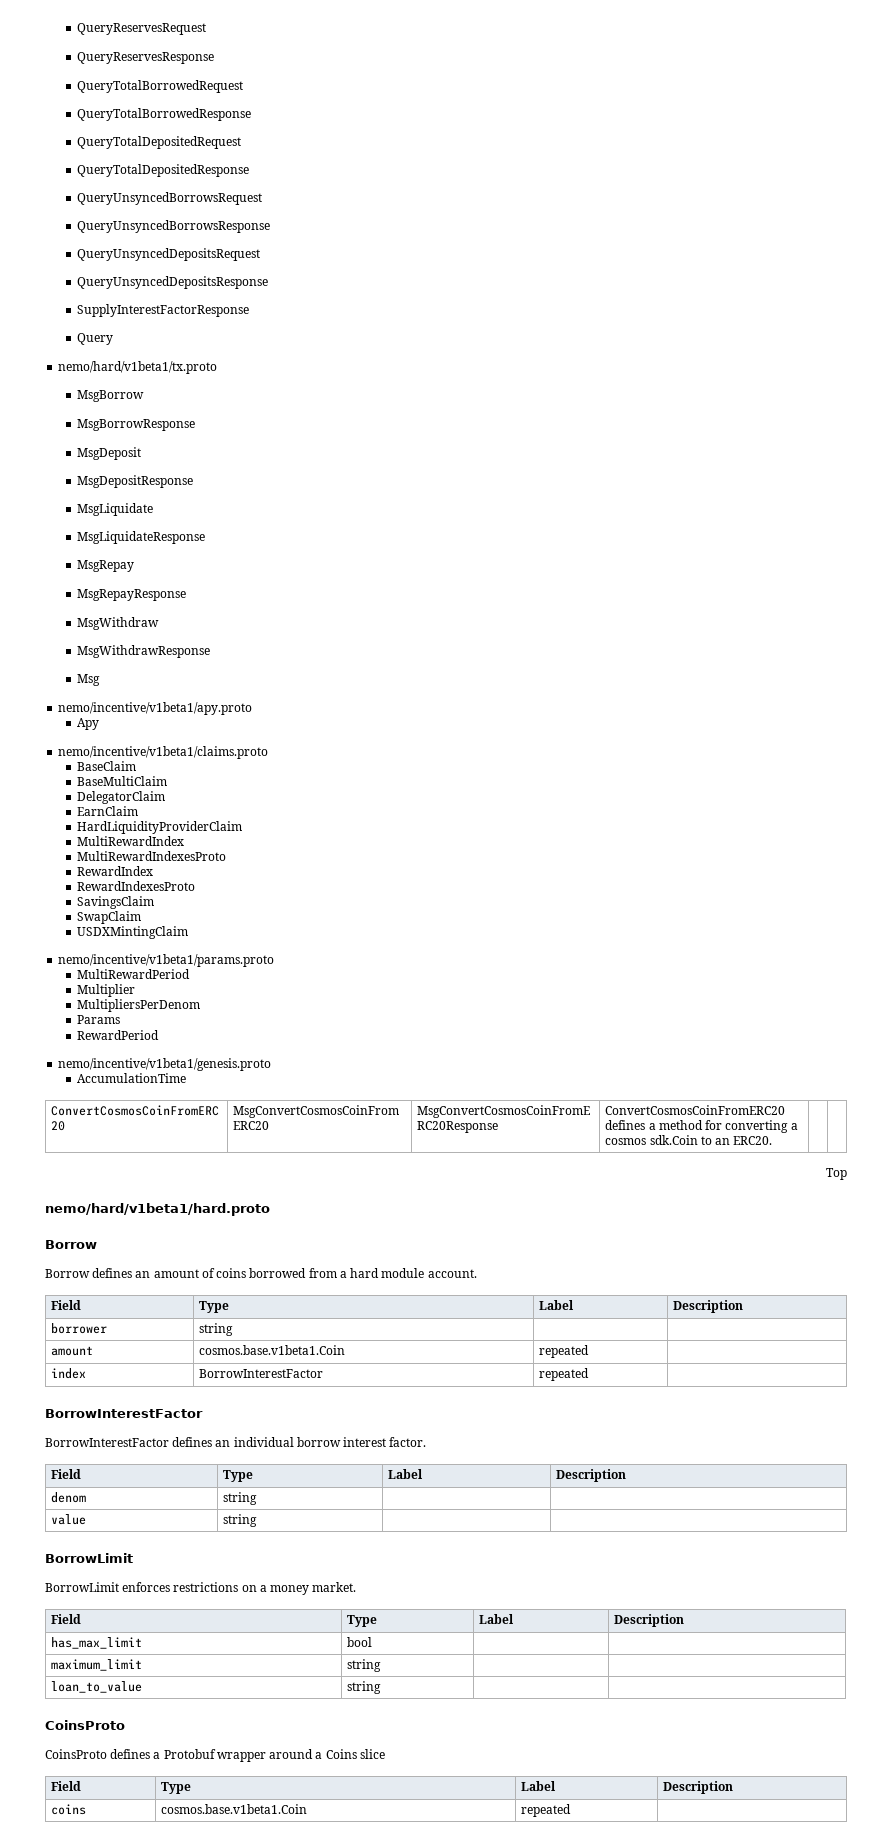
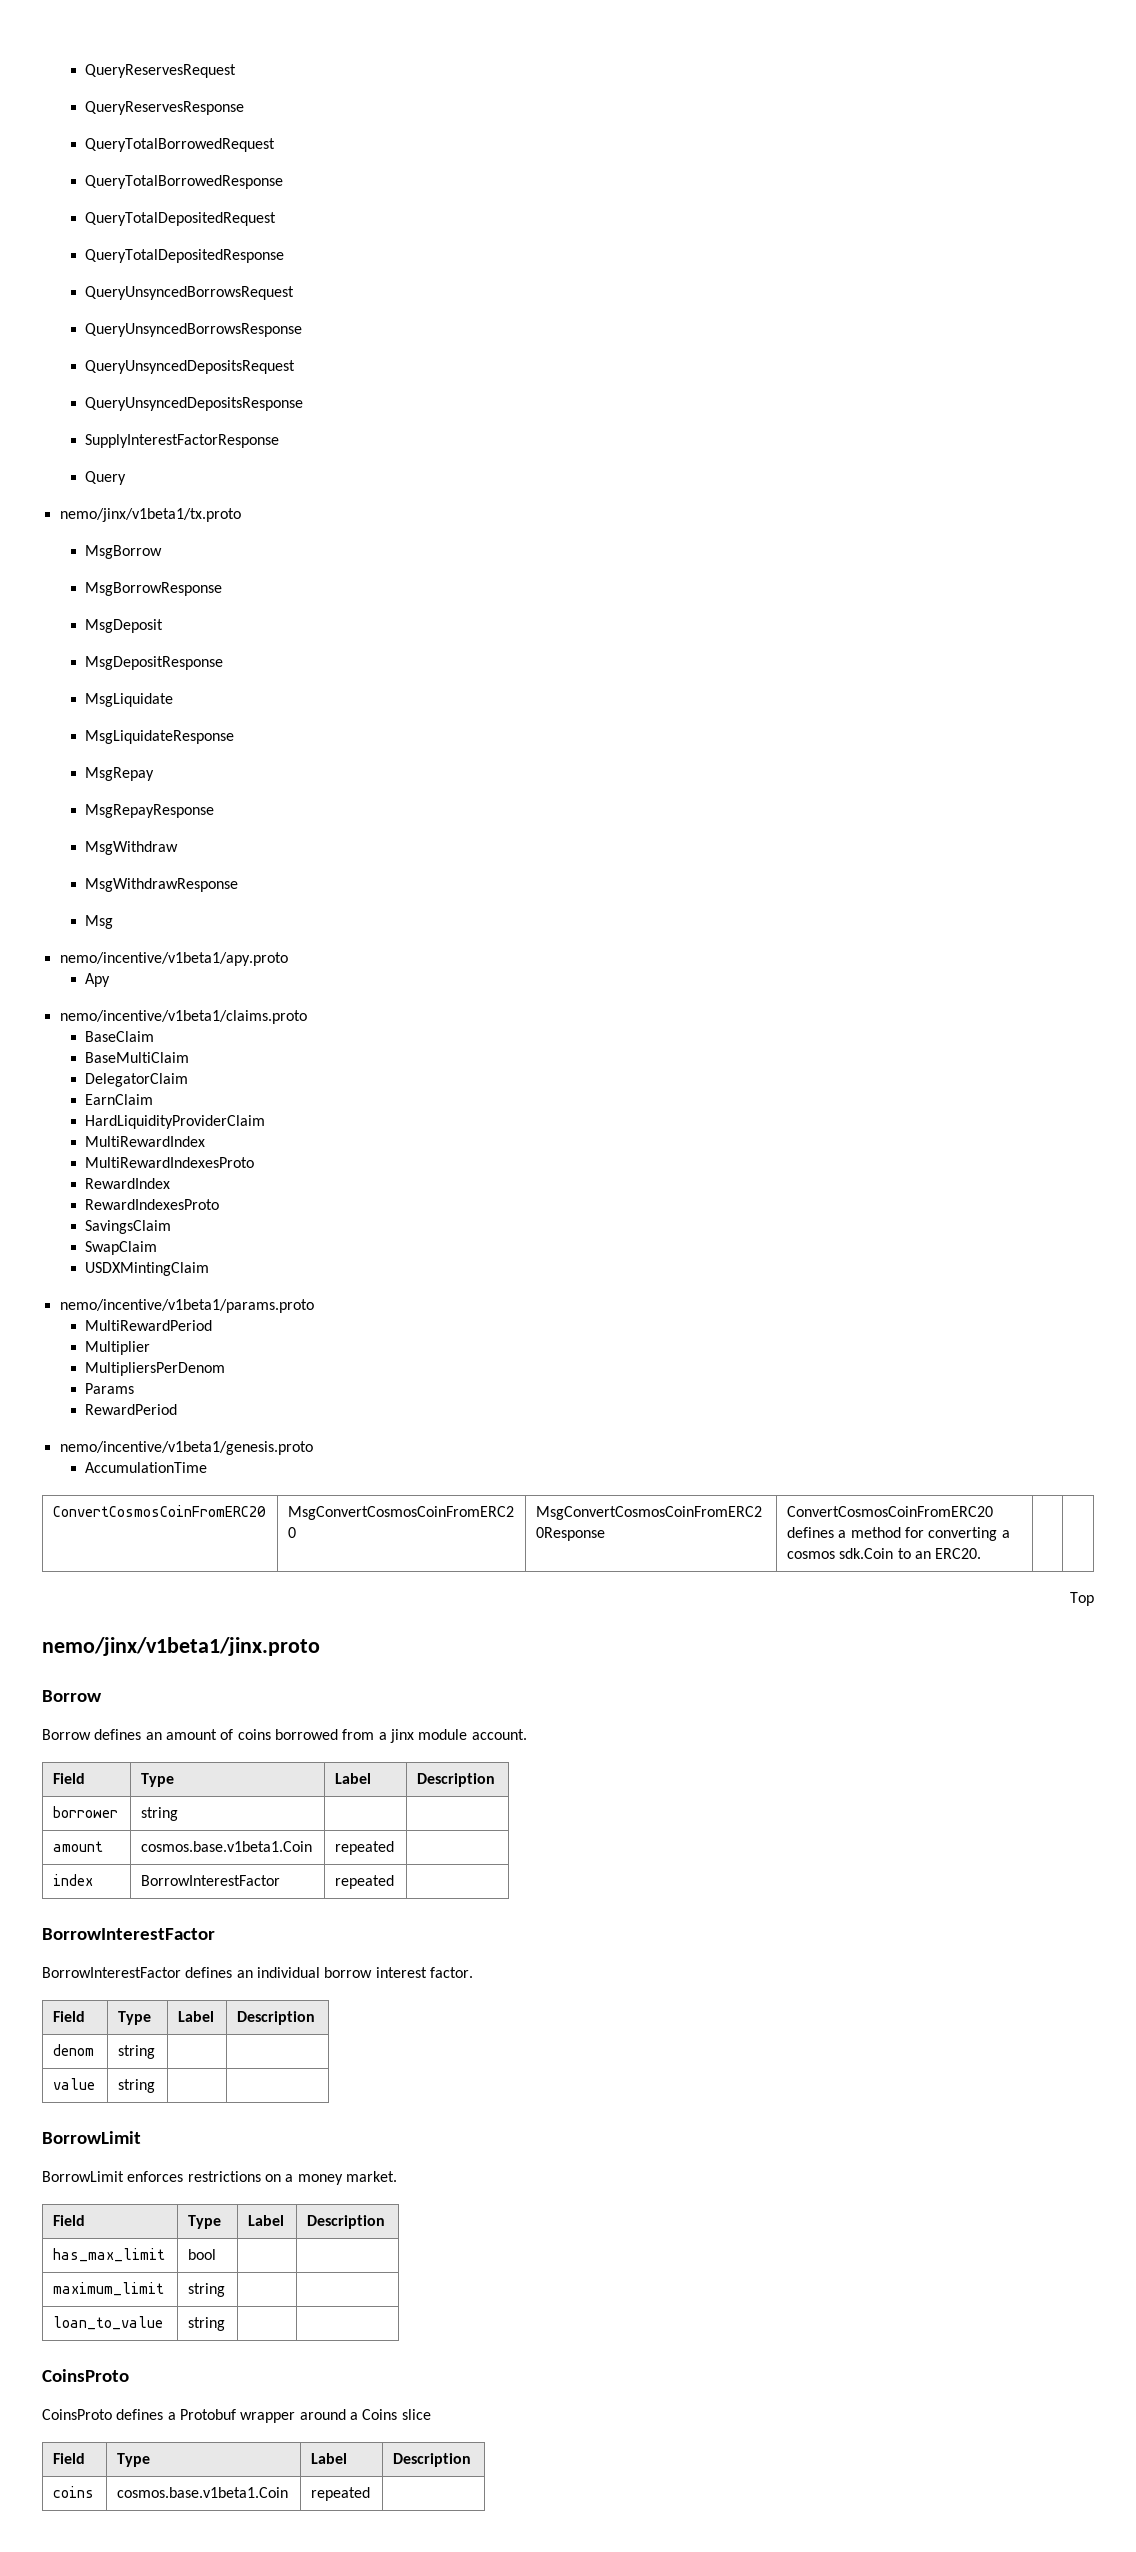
[58,361,218,374] nemo/hard/v1beta1/tx.proto -> [59,508,241,522] nemo/jinx/v1beta1/tx.proto
[45,1203,270,1216] nemo/hard/v1beta1/hard.proto -> [42,1637,320,1656] nemo/jinx/v1beta1/jinx.proto
[350,1268,380,1278] hard -> [389,1729,414,1743] jinx

